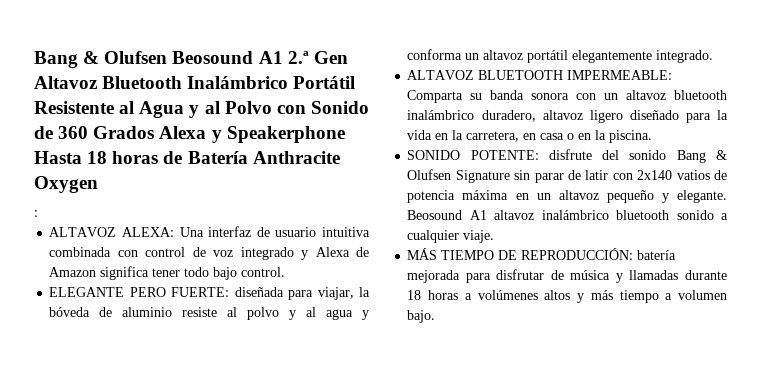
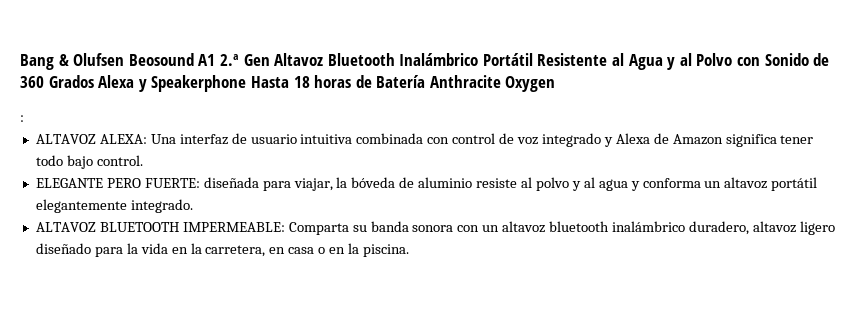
[407,149,727,163] [407,169,727,183] [407,190,727,203] [407,210,728,220] [407,230,495,243] [407,248,677,260] [407,269,727,283] [407,290,728,303] [407,310,436,323] // SONIDO POTENTE: disfrute del sonido Bang & Olufsen Signature sin parar de latir con 2x140 vatios de potencia máxima en un altavoz pequeño y elegante. Beosound A1 altavoz inalámbrico bluetooth sonido a cualquier viaje. // MÁS TIEMPO DE REPRODUCCIÓN: batería mejorada para disfrutar de música y llamadas durante 18 horas a volúmenes altos y más tiempo a volumen bajo. -> (409, 250) none

